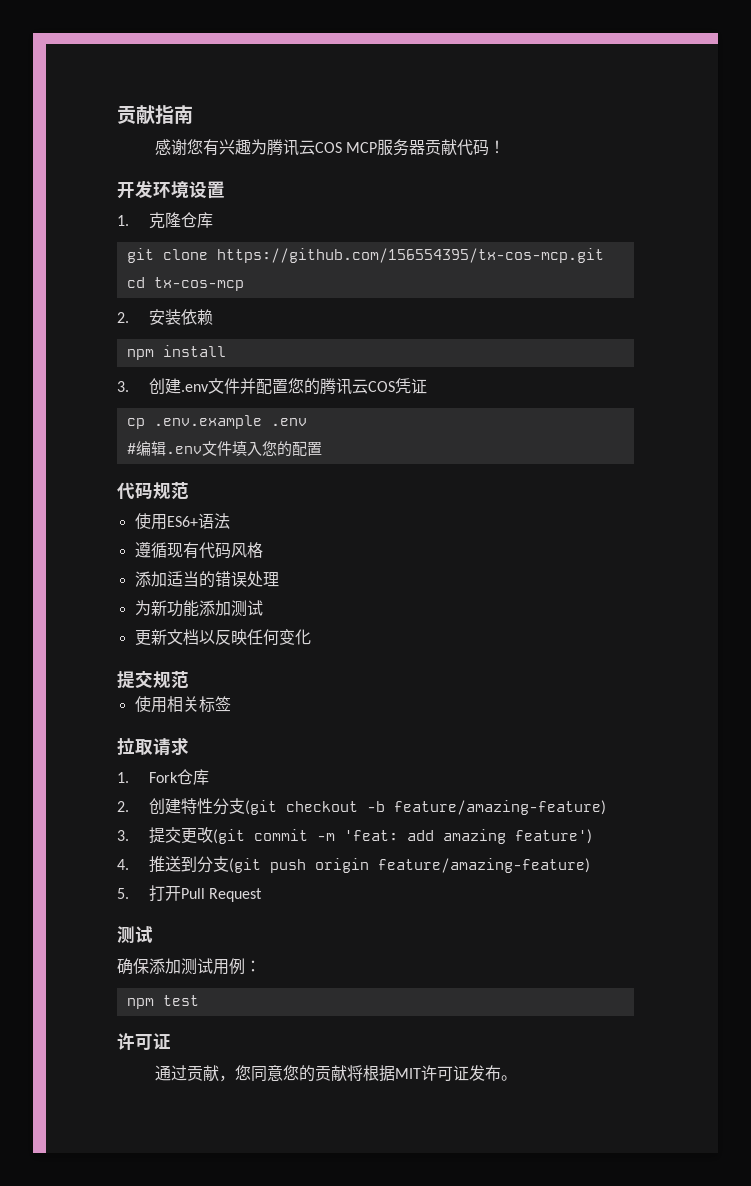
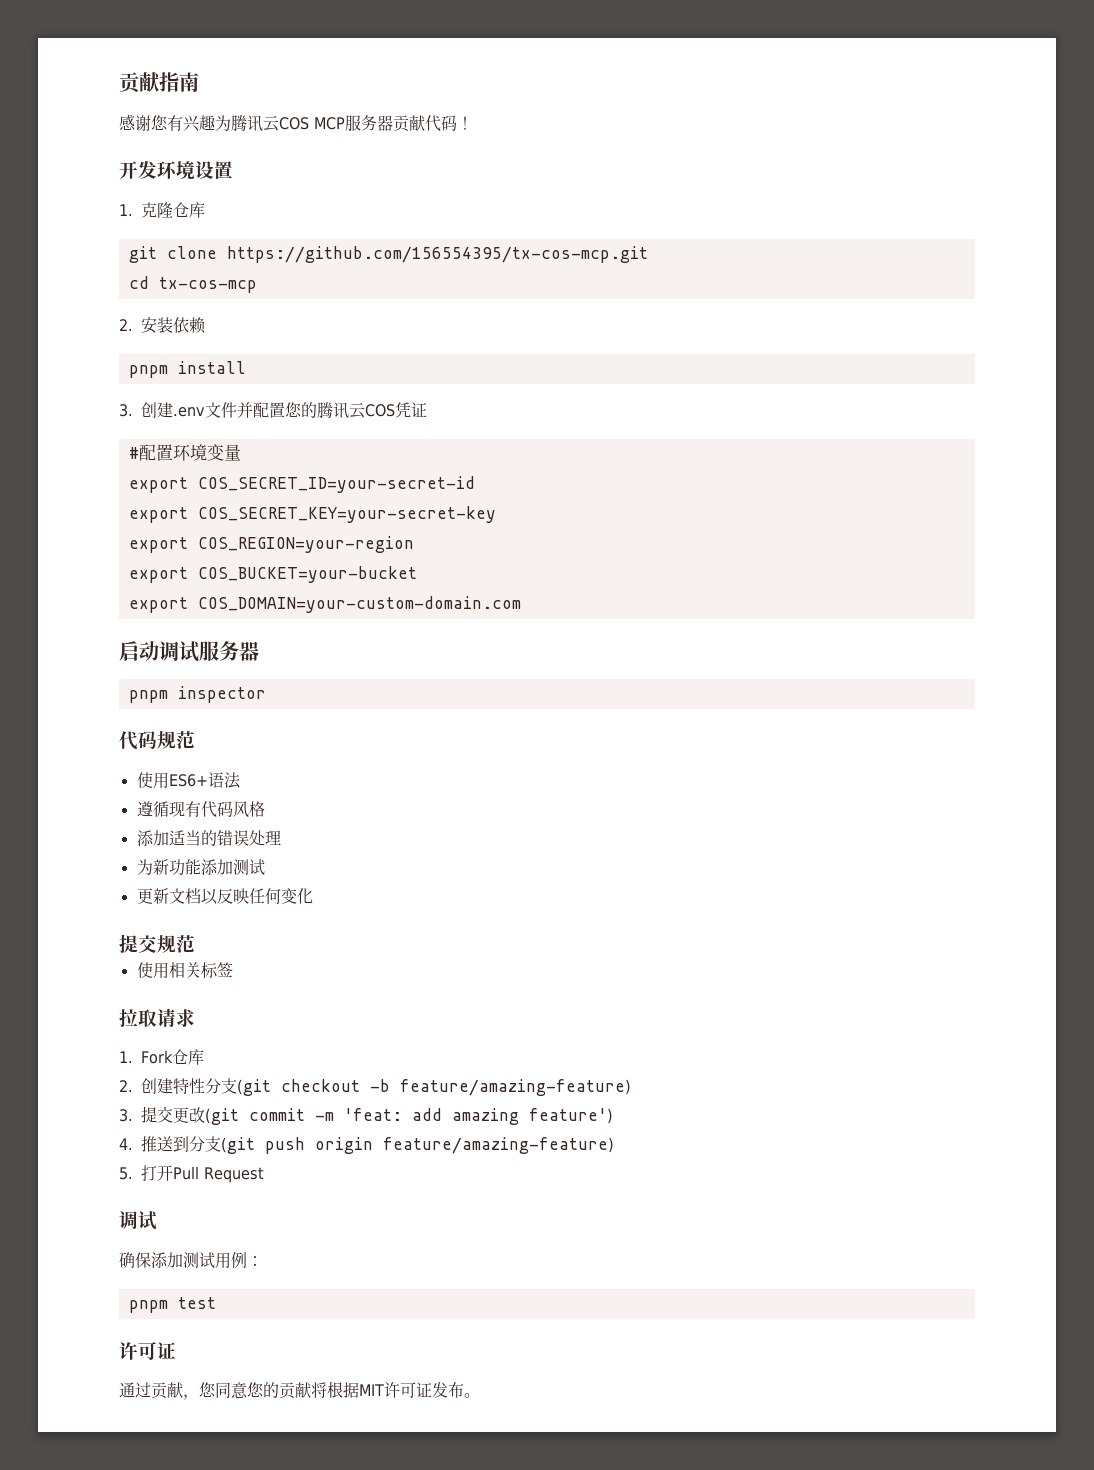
[126,349,154,360] npm -> [128,365,168,378] pnpm
[126,415,307,429] [126,441,322,457] cp .env.example .env // #编辑.env文件填入您的配置 -> [128,444,241,461] [128,476,475,493] [128,506,496,523] [128,536,414,553] [128,566,417,583] [128,596,521,613] [119,641,259,662] [128,686,266,703] #配置环境变量 // export COS_SECRET_ID=your-secret-id // export COS_SECRET_KEY=your-secret-key // export COS_REGION=your-region // export COS_BUCKET=your-bucket // export COS_DOMAIN=your-custom-domain.com // 启动调试服务器 // pnpm inspector
[117,926,135,943] 测 -> [119,1211,138,1229] 调
[126,998,154,1009] npm -> [128,1300,168,1313] pnpm

